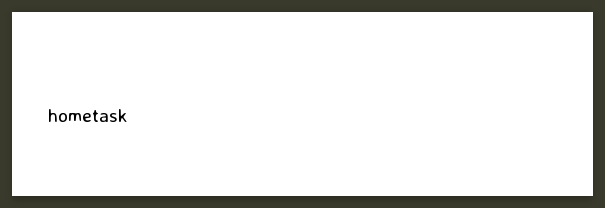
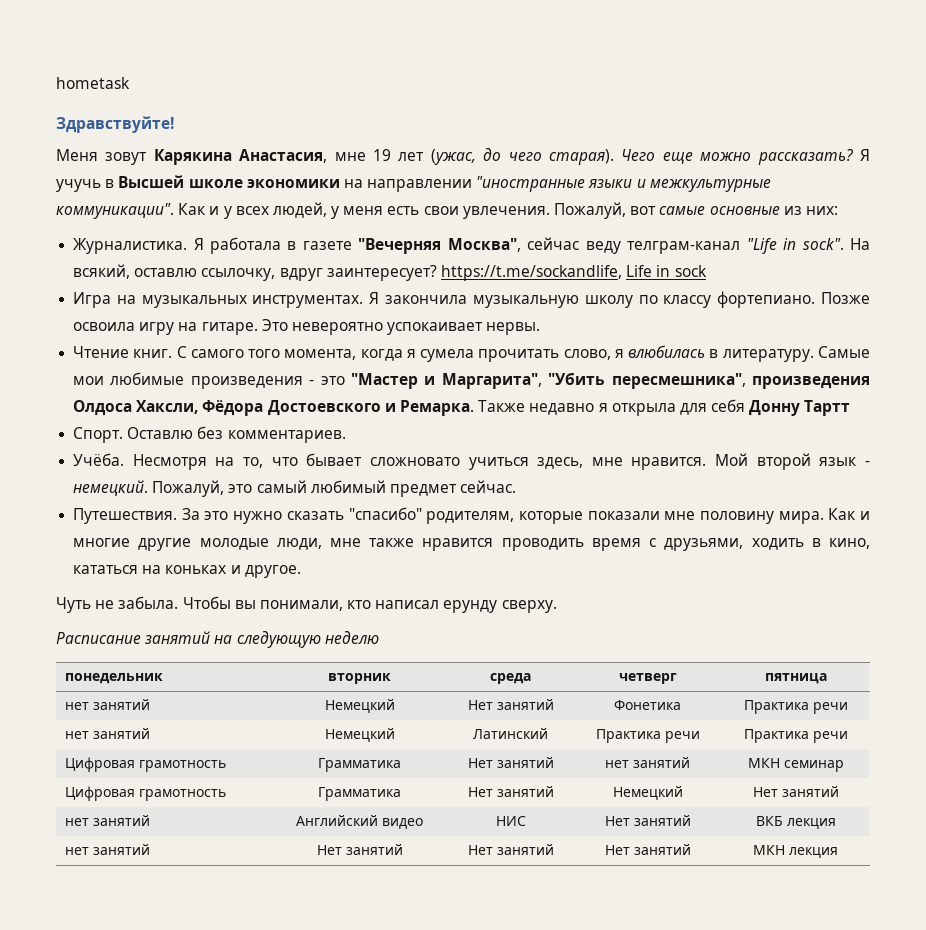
(128, 115) none -> [56,116,174,133] [56,148,870,165] [56,175,771,192] [56,202,838,219] [73,237,871,254] [73,264,707,281] [73,291,871,308] [73,319,541,335] [73,345,870,362] [73,372,870,389] [73,399,851,416] [73,426,346,443] [73,453,871,470] [73,480,517,497] [73,507,870,524] [73,538,870,551] [73,565,301,578] [56,596,557,613] [56,631,379,648] [65,673,164,684] [328,673,392,684] [490,673,531,684] [618,673,677,684] [764,673,827,684] [65,699,151,710] [324,699,395,713] [467,699,554,710] [614,700,681,710] [743,700,848,714] [65,728,151,739] [324,728,395,742] [473,728,548,739] [595,729,700,743] [743,729,848,743] [65,757,227,772] [318,758,401,772] [467,757,554,768] [605,757,690,768] [747,758,844,772] [65,786,227,801] [318,787,401,801] [467,786,554,797] [612,786,683,800] [752,786,839,797] [65,815,151,826] [296,815,424,829] [495,816,526,826] [604,815,691,826] [755,816,836,829] [65,844,151,855] [316,844,403,855] [467,844,554,855] [604,844,691,855] [753,845,838,858] // Здравствуйте! // Меня зовут Карякина Анастасия, мне 19 лет (ужас, до чего старая). Чего еще можно рассказать? Я учучь в Высшей школе экономики на направлении "иностранные языки и межкультурные коммуникации". Как и у всех людей, у меня есть свои увлечения. Пожалуй, вот самые основные из них: // Журналистика. Я работала в газете "Вечерняя Москва", сейчас веду телграм-канал "Life in sock". На всякий, оставлю ссылочку, вдруг заинтересует? https://t.me/sockandlife, Life in sock // Игра на музыкальных инструментах. Я закончила музыкальную школу по классу фортепиано. Позже освоила игру на гитаре. Это невероятно успокаивает нервы. // Чтение книг. С самого того момента, когда я сумела прочитать слово, я влюбилась в литературу. Самые мои любимые произведения - это "Мастер и Маргарита", "Убить пересмешника", произведения Олдоса Хаксли, Фёдора Достоевского и Ремарка. Также недавно я открыла для себя Донну Тартт // Спорт. Оставлю без комментариев. // Учёба. Несмотря на то, что бывает сложновато учиться здесь, мне нравится. Мой второй язык - немецкий. Пожалуй, это самый любимый предмет сейчас. // Путешествия. За это нужно сказать "спасибо" родителям, которые показали мне половину мира. Как и многие другие молодые люди, мне также нравится проводить время с друзьями, ходить в кино, кататься на коньках и другое. // Чуть не забыла. Чтобы вы понимали, кто написал ерунду сверху. // Расписание занятий на следующую неделю // понедельник | вторник | среда | четверг | пятница // нет занятий | Немецкий | Нет занятий | Фонетика | Практика речи // нет занятий | Немецкий | Латинский | Практика речи | Практика речи // Цифровая грамотность | Грамматика | Нет занятий | нет занятий | МКН семинар // Цифровая грамотность | Грамматика | Нет занятий | Немецкий | Нет занятий // нет занятий | Английский видео | НИС | Нет занятий | ВКБ лекция // нет занятий | Нет занятий | Нет занятий | Нет занятий | МКН лекция

